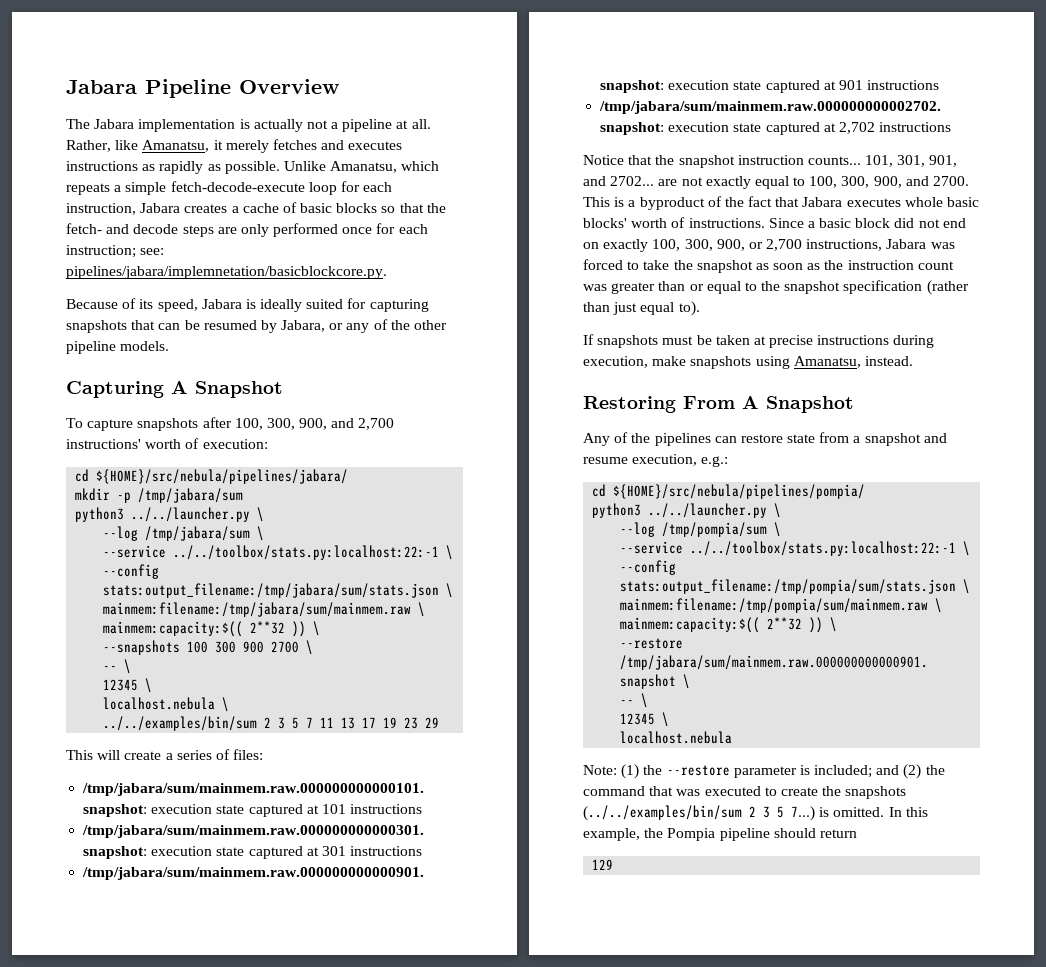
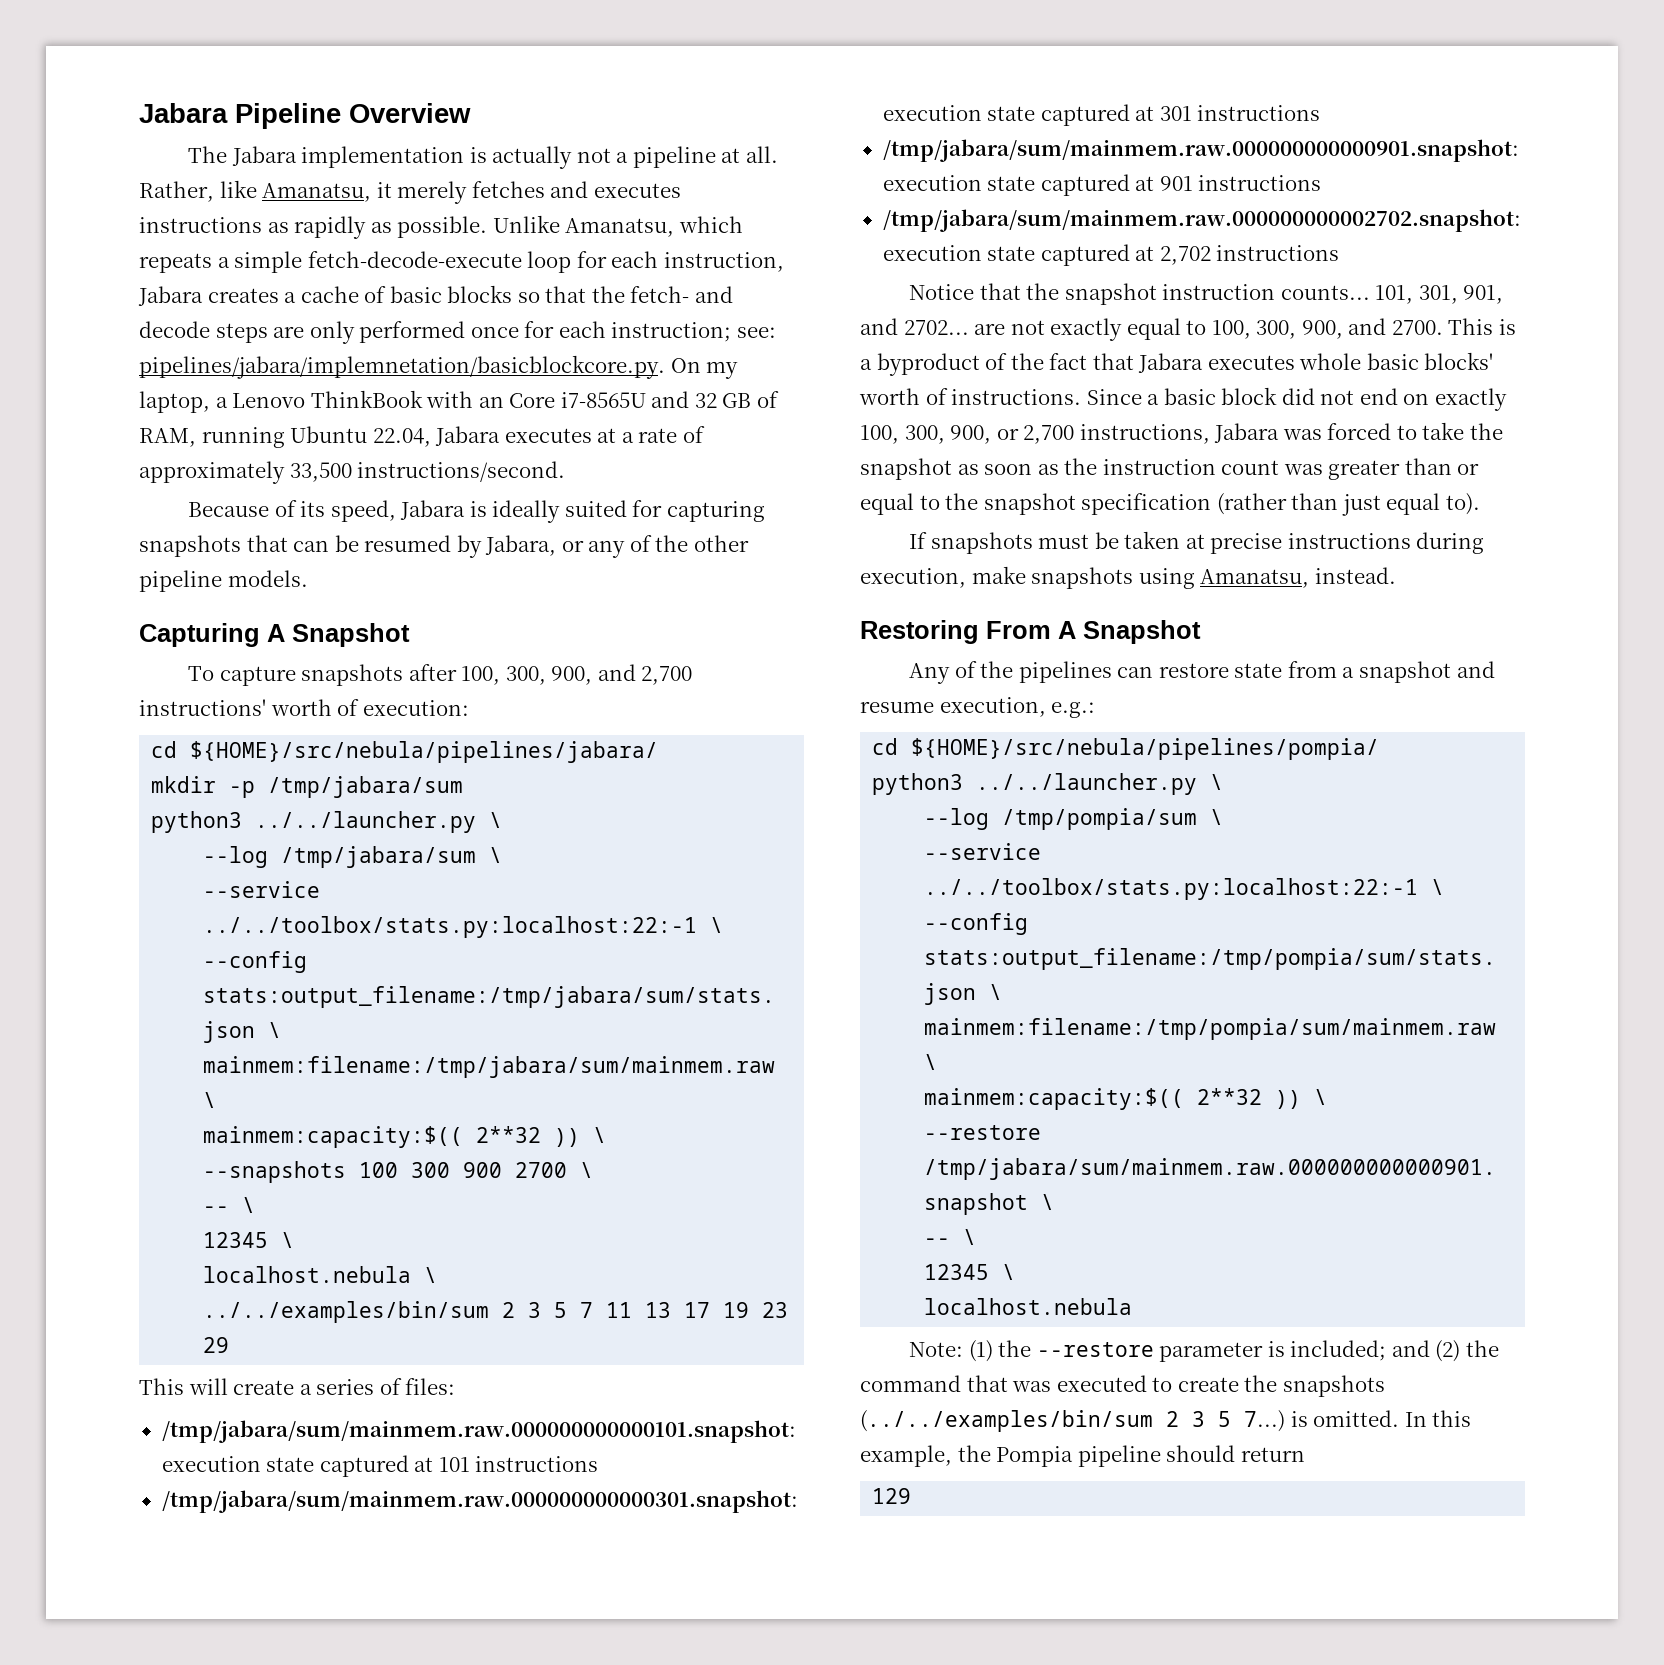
(387, 272) none -> [670,358,739,379] [139,390,779,413] [139,426,705,448] [139,461,566,484] On my laptop, a Lenovo ThinkBook with an Core i7-8565U and 32 GB of RAM, running Ubuntu 22.04, Jabara executes at a rate of approximately 33,500 instructions/second.

